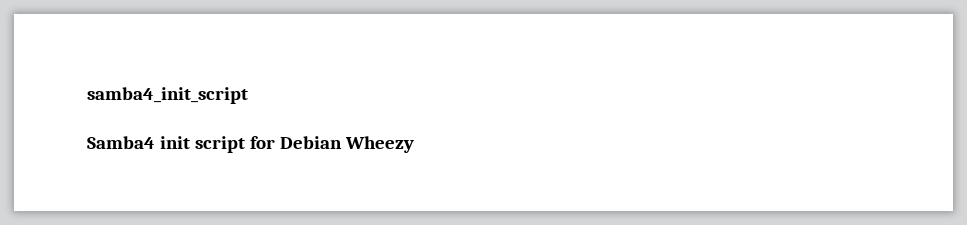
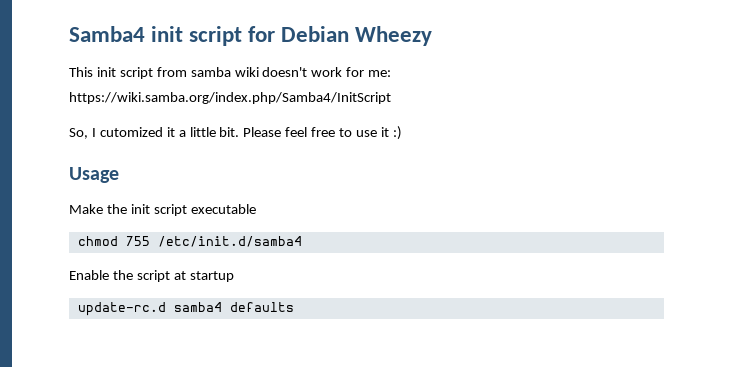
[87,87,248,104] samba4_init_script // -> (69, 34) none
(414, 144) none -> [69,67,392,79] [69,92,391,104] [69,126,402,140] [69,167,119,183] [69,204,256,216] [77,236,302,247] [69,270,234,282] [77,302,294,316] // This init script from samba wiki doesn't work for me: https://wiki.samba.org/index.php/Samba4/InitScript // So, I cutomized it a little bit. Please feel free to use it :) // Usage // Make the init script executable // chmod 755 /etc/init.d/samba4 // Enable the script at startup // update-rc.d samba4 defaults

